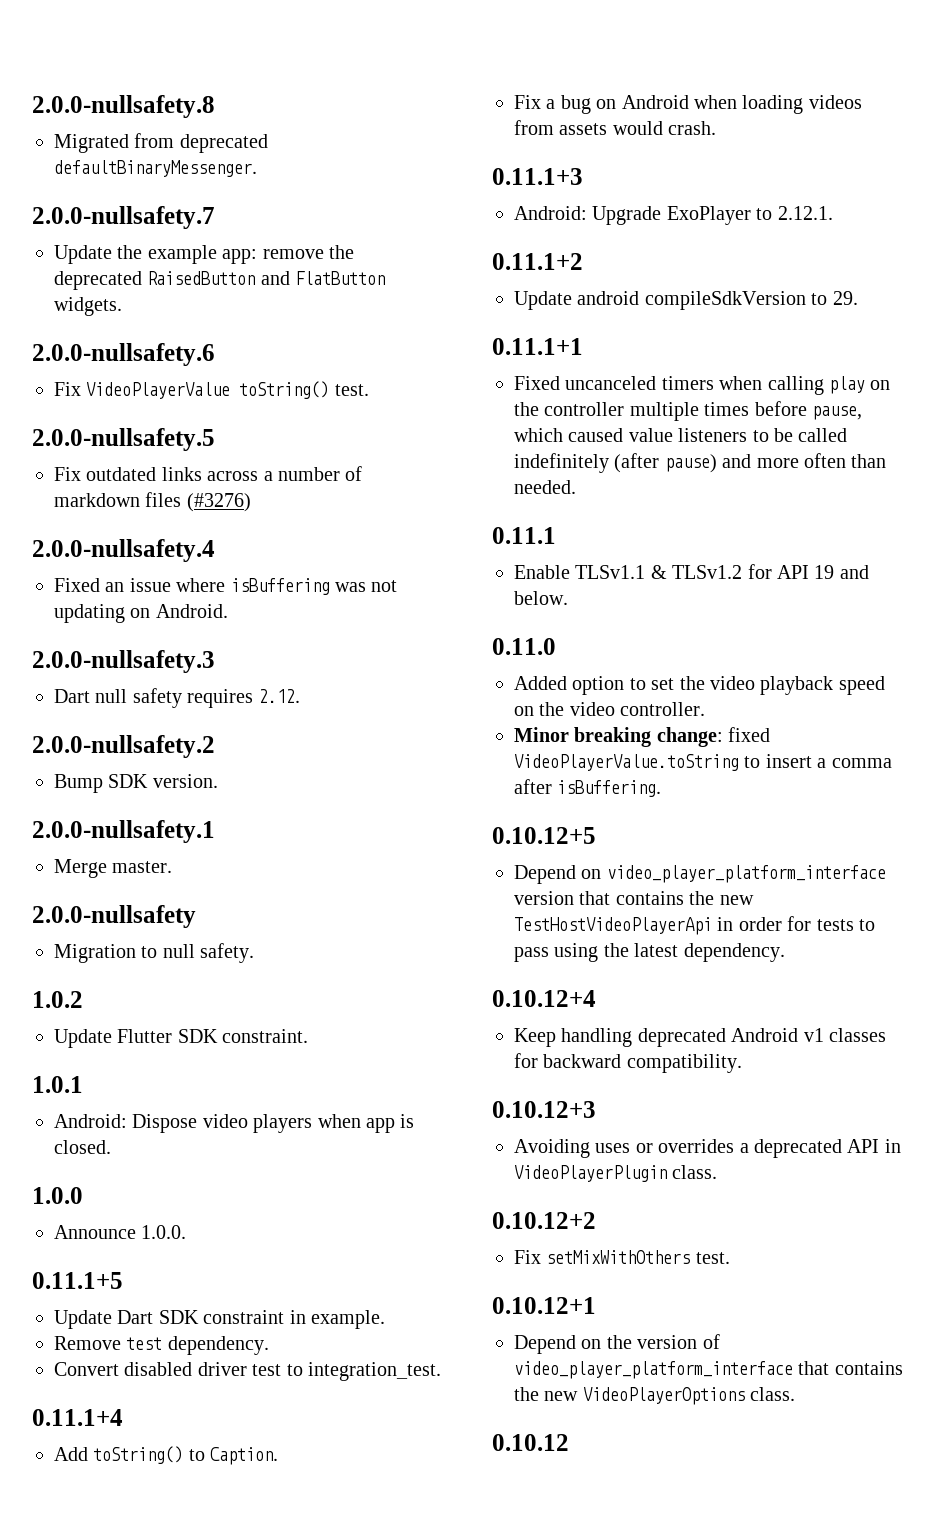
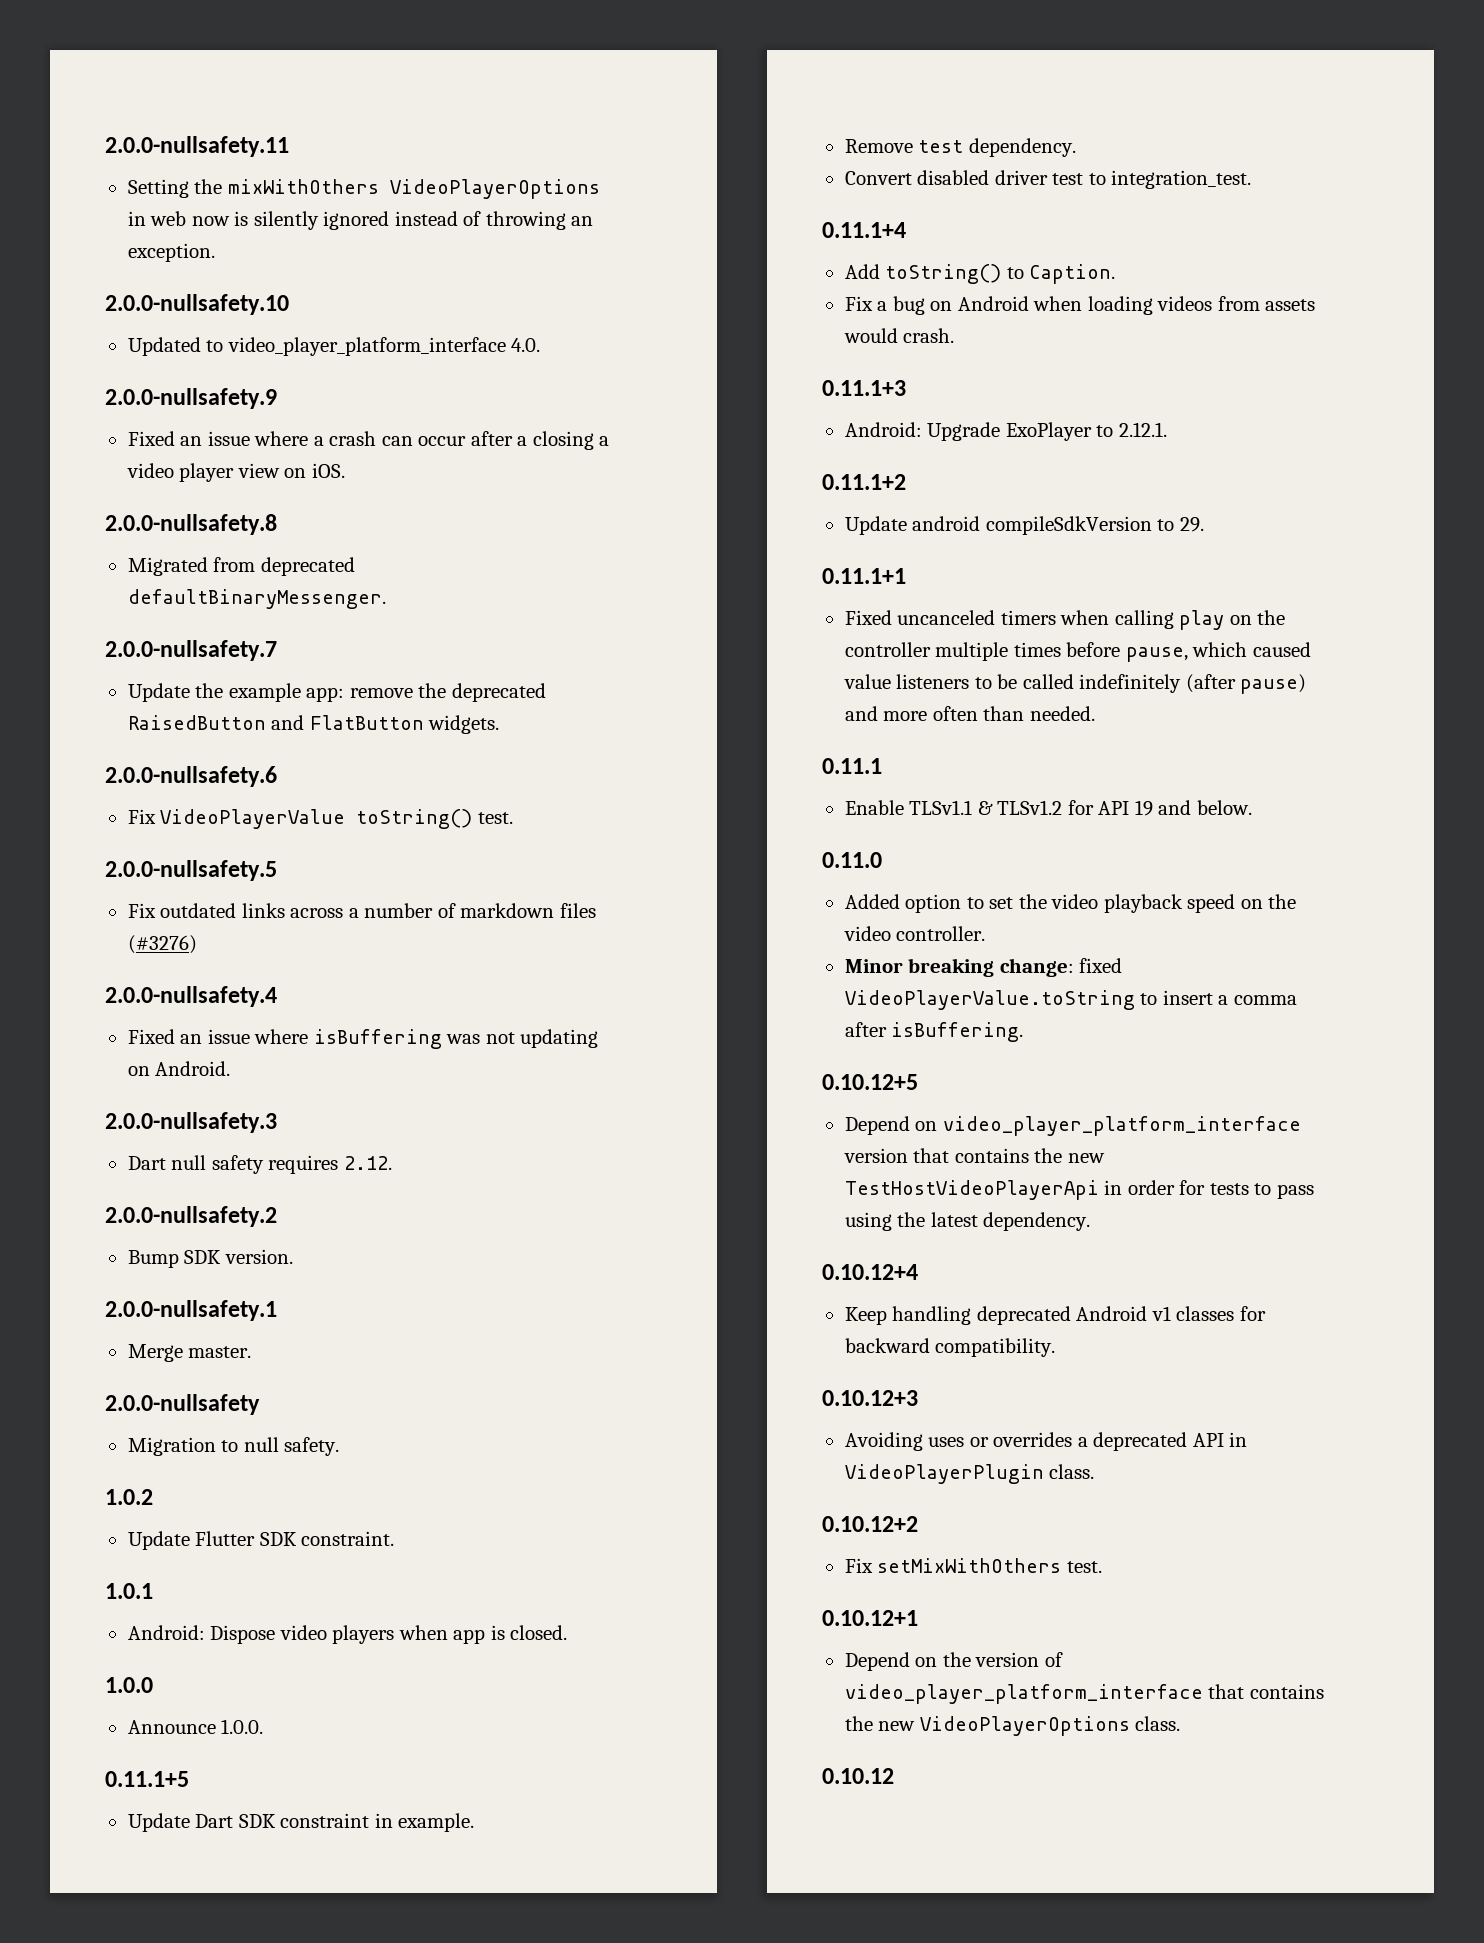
(32, 106) none -> [105,136,289,157] [127,179,600,199] [127,211,594,230] [127,243,215,262] [105,294,289,315] [127,337,541,356] [105,388,277,409] [127,431,610,450] [126,463,345,482] 2.0.0-nullsafety.11 // Setting the mixWithOthers VideoPlayerOptions in web now is silently ignored instead of throwing an exception. // 2.0.0-nullsafety.10 // Updated to video_player_platform_interface 4.0. // 2.0.0-nullsafety.9 // Fixed an issue where a crash can occur after a closing a video player view on iOS. //

